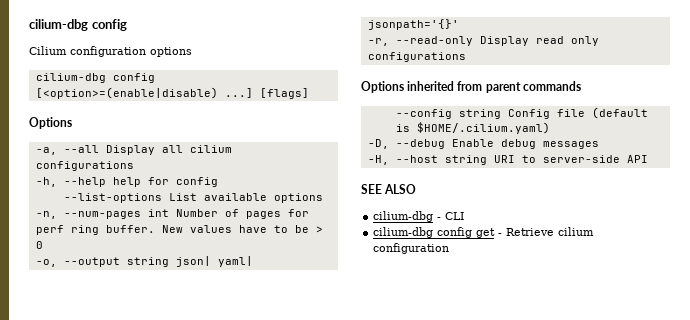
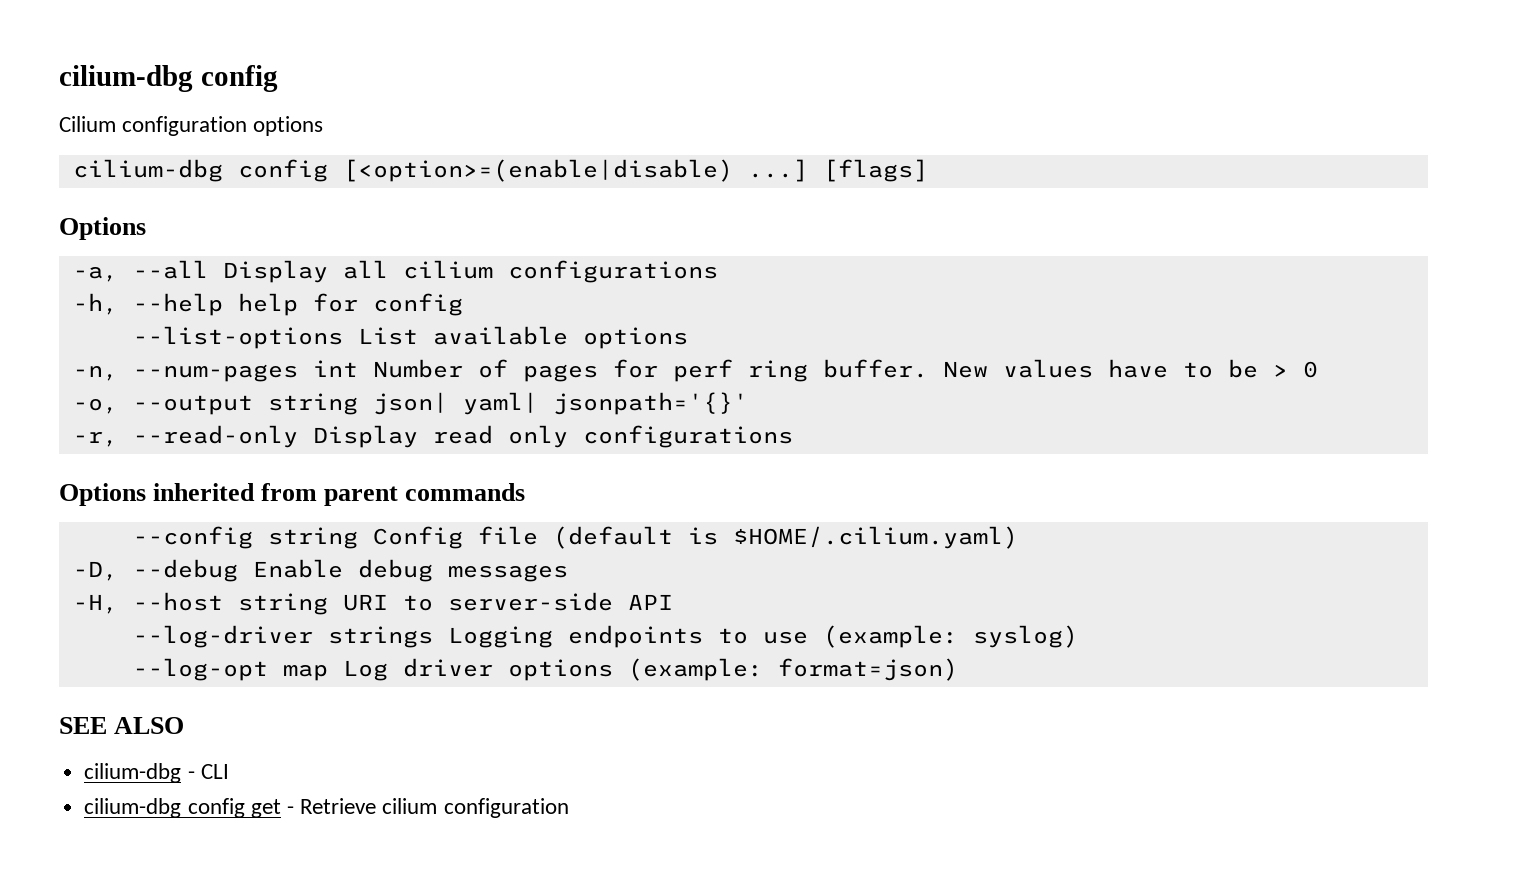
(648, 159) none -> [132,625,1078,648] [132,658,958,681] // --log-driver strings Logging endpoints to use (example: syslog) // --log-opt map Log driver options (example: format=json)

